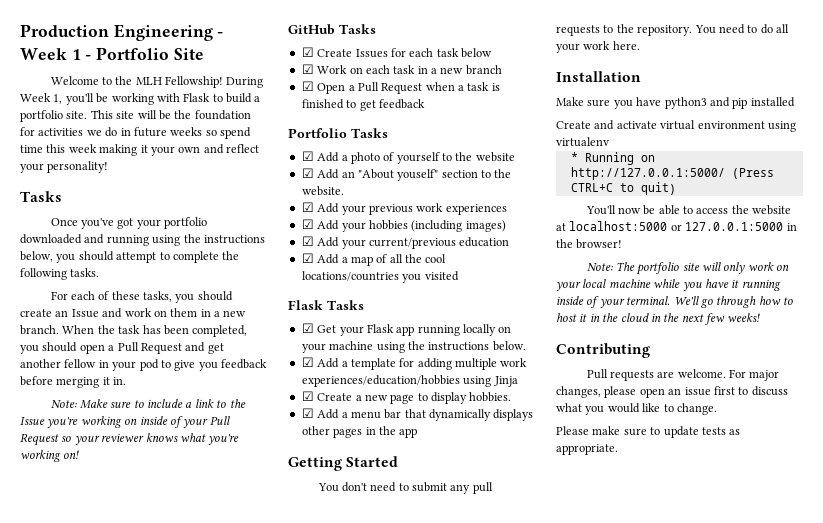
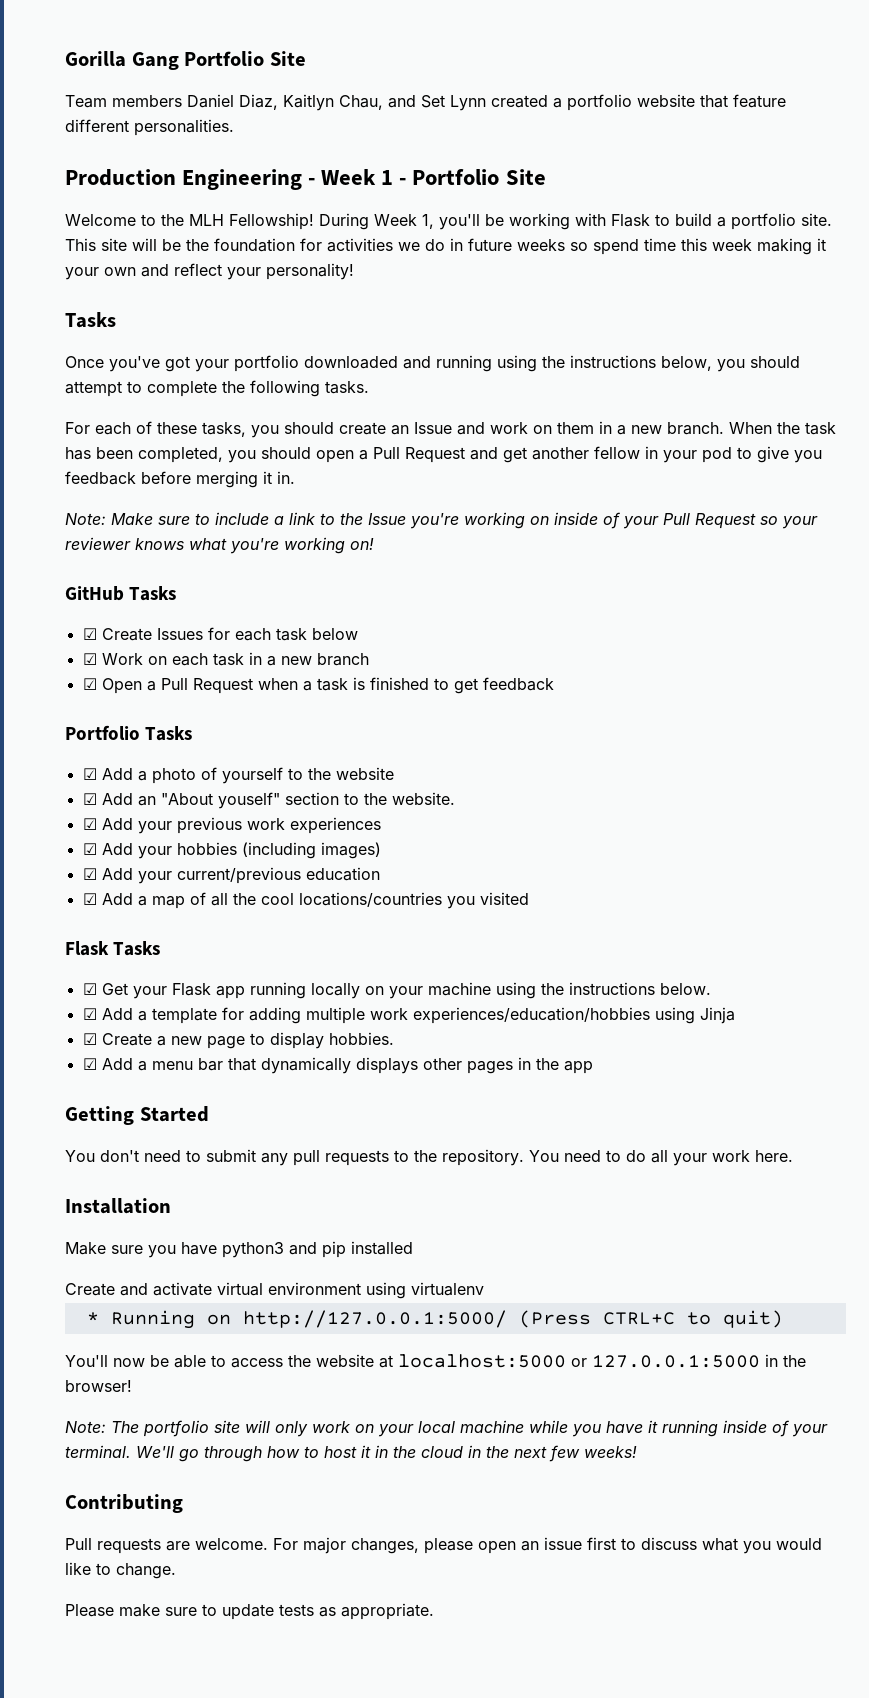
(20, 30) none -> [65,51,306,70] [65,94,786,111] [65,119,234,136] Gorilla Gang Portfolio Site // Team members Daniel Diaz, Kaitlyn Chau, and Set Lynn created a portfolio website that feature different personalities. //

